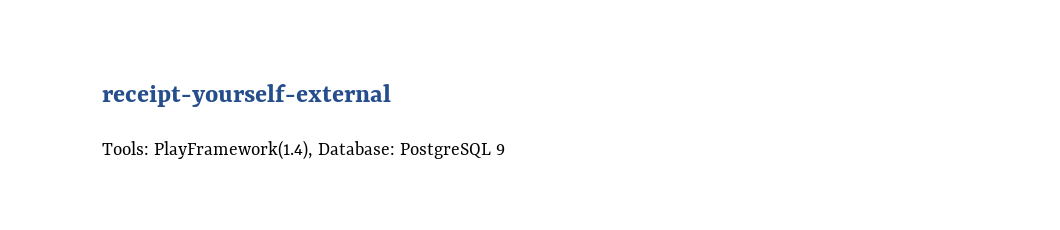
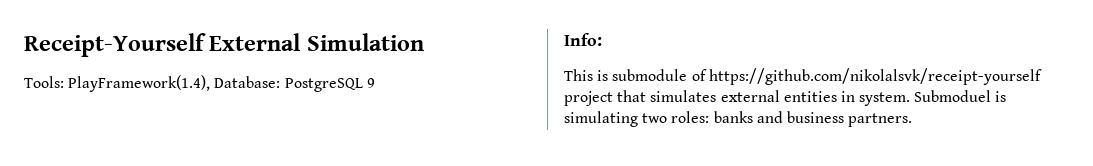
[102,84,391,107] receipt-yourself-external -> [24,33,424,57] Receipt-Yourself External Simulation
(506, 149) none -> [564,33,602,46] [564,68,1042,85] [564,90,1007,106] [564,111,913,127] // Info: // This is submodule of https://github.com/nikolalsvk/receipt-yourself project that simulates external entities in system. Submoduel is simulating two roles: banks and business partners.

